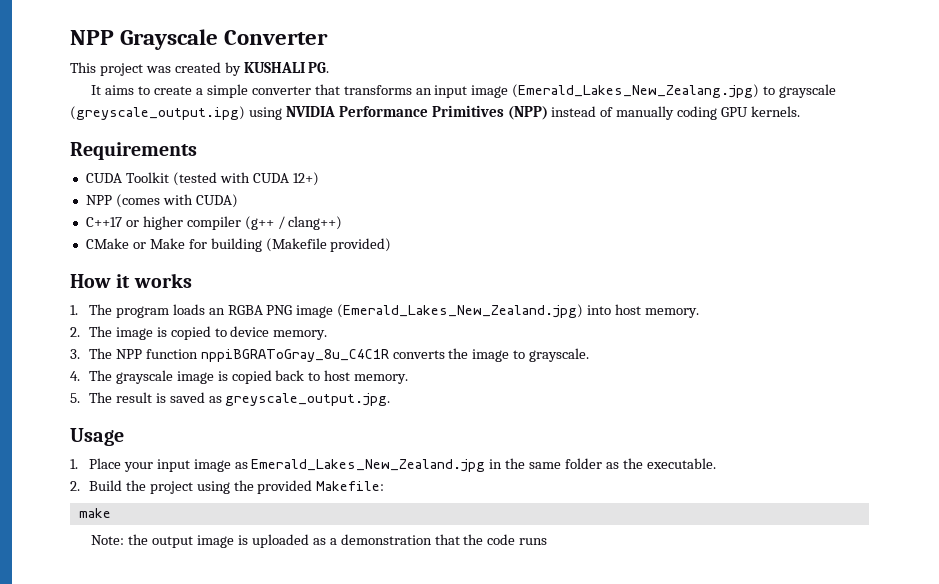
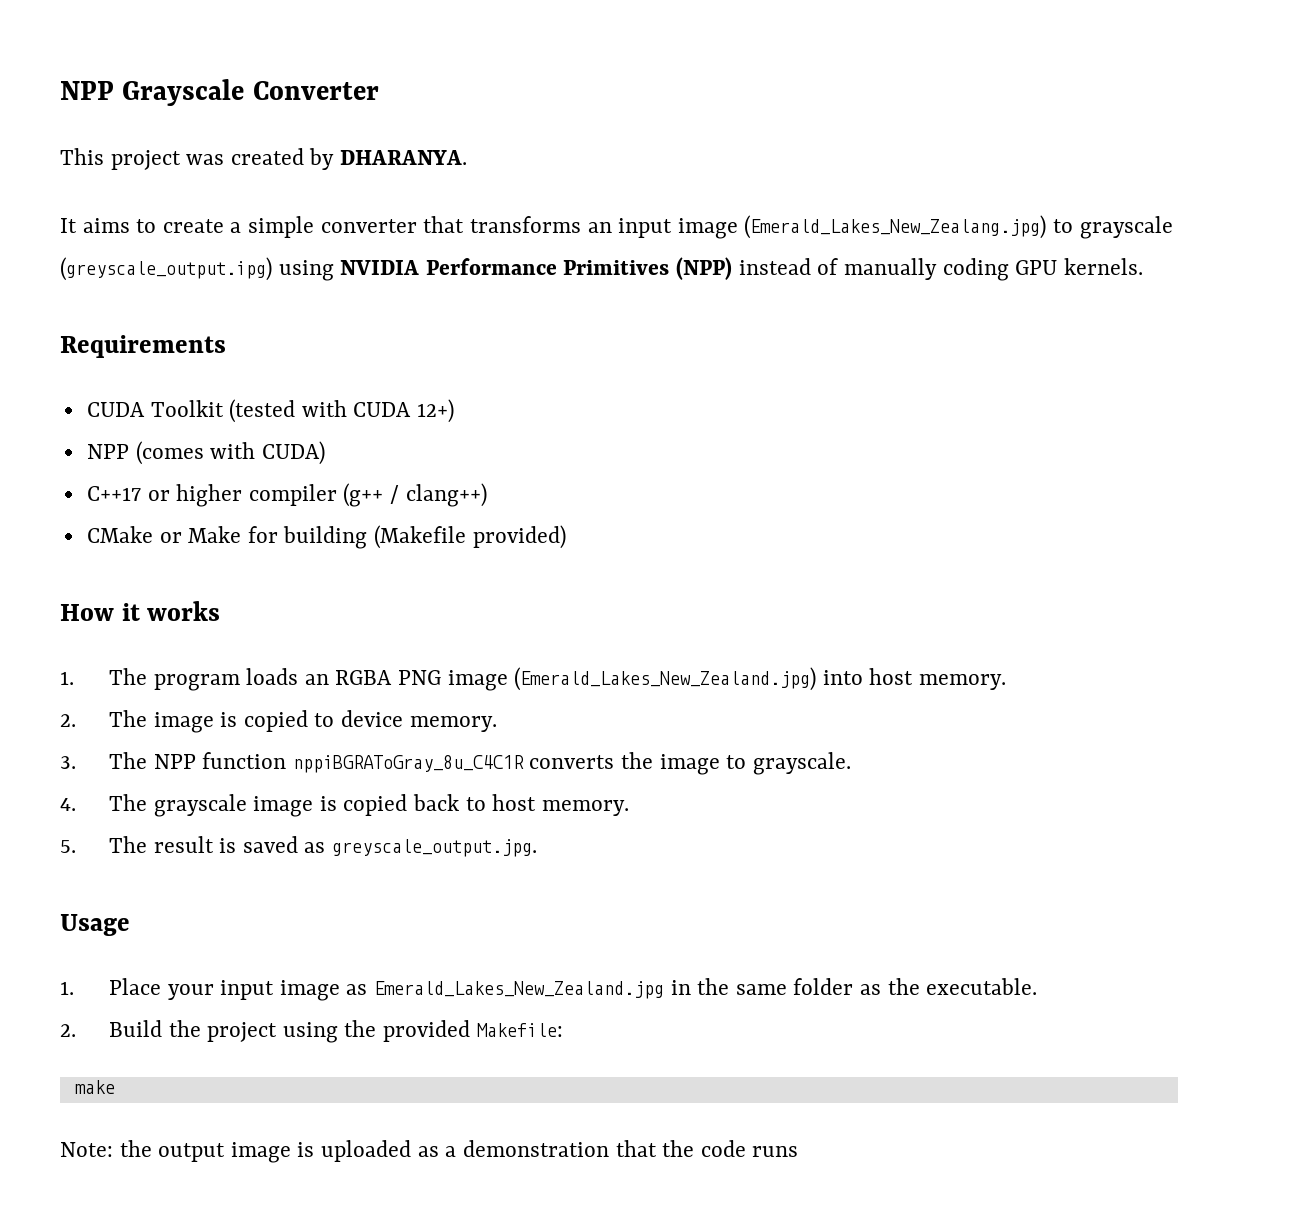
[243,62,330,73] KUSHALI PG. -> [340,150,468,165] DHARANYA.

